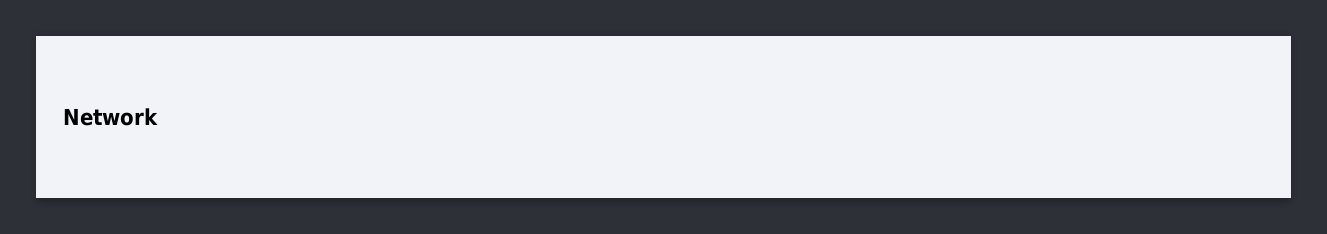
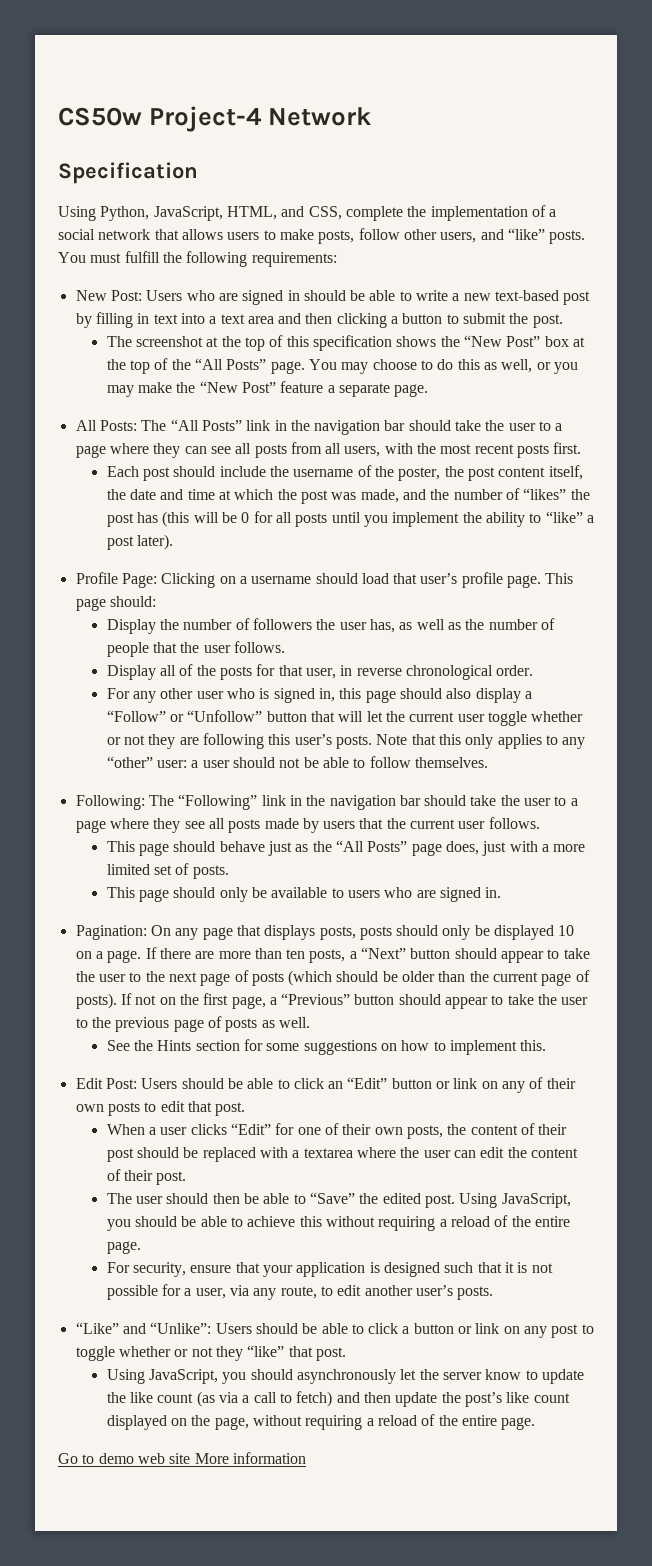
(63, 117) none -> [58,106,263,132] CS50w Project-4
(158, 117) none -> [58,162,198,184] [58,205,557,221] [58,228,586,244] [58,251,337,267] [75,290,591,305] [75,312,563,328] [106,335,585,351] [106,358,578,374] [106,381,429,397] [75,419,563,435] [75,442,582,458] [106,465,583,481] [106,488,590,504] [106,511,594,527] [106,534,174,550] [75,572,574,588] [75,596,156,611] [106,618,555,634] [106,641,285,657] [106,664,534,680] [106,688,532,703] [106,710,584,726] [106,733,586,749] [106,756,488,768] [75,794,578,810] [75,817,540,833] [106,840,586,856] [106,863,229,879] [106,887,502,902] [75,925,575,940] [75,947,590,963] [75,970,590,986] [75,993,589,1009] [75,1016,310,1032] [106,1039,547,1055] [75,1077,576,1093] [75,1101,246,1116] [106,1123,568,1139] [106,1147,578,1162] [106,1169,187,1185] [106,1192,571,1208] [106,1215,570,1231] [106,1241,141,1254] [106,1262,553,1277] [106,1284,494,1300] [75,1322,594,1338] [75,1345,346,1361] [106,1369,584,1384] [106,1391,570,1407] [106,1414,536,1430] [58,1452,306,1464] // Specification // Using Python, JavaScript, HTML, and CSS, complete the implementation of a social network that allows users to make posts, follow other users, and “like” posts. You must fulfill the following requirements: // New Post: Users who are signed in should be able to write a new text-based post by filling in text into a text area and then clicking a button to submit the post. // The screenshot at the top of this specification shows the “New Post” box at the top of the “All Posts” page. You may choose to do this as well, or you may make the “New Post” feature a separate page. // All Posts: The “All Posts” link in the navigation bar should take the user to a page where they can see all posts from all users, with the most recent posts first. // Each post should include the username of the poster, the post content itself, the date and time at which the post was made, and the number of “likes” the post has (this will be 0 for all posts until you implement the ability to “like” a post later). // Profile Page: Clicking on a username should load that user’s profile page. This page should: // Display the number of followers the user has, as well as the number of people that the user follows. // Display all of the posts for that user, in reverse chronological order. // For any other user who is signed in, this page should also display a “Follow” or “Unfollow” button that will let the current user toggle whether or not they are following this user’s posts. Note that this only applies to any “other” user: a user should not be able to follow themselves. // Following: The “Following” link in the navigation bar should take the user to a page where they see all posts made by users that the current user follows. // This page should behave just as the “All Posts” page does, just with a more limited set of posts. // This page should only be available to users who are signed in. // Pagination: On any page that displays posts, posts should only be displayed 10 on a page. If there are more than ten posts, a “Next” button should appear to take the user to the next page of posts (which should be older than the current page of posts). If not on the first page, a “Previous” button should appear to take the user to the previous page of posts as well. // See the Hints section for some suggestions on how to implement this. // Edit Post: Users should be able to click an “Edit” button or link on any of their own posts to edit that post. // When a user clicks “Edit” for one of their own posts, the content of their post should be replaced with a textarea where the user can edit the content of their post. // The user should then be able to “Save” the edited post. Using JavaScript, you should be able to achieve this without requiring a reload of the entire page. // For security, ensure that your application is designed such that it is not possible for a user, via any route, to edit another user’s posts. // “Like” and “Unlike”: Users should be able to click a button or link on any post to toggle whether or not they “like” that post. // Using JavaScript, you should asynchronously let the server know to update the like count (as via a call to fetch) and then update the post’s like count displayed on the page, without requiring a reload of the entire page. // Go to demo web site More information

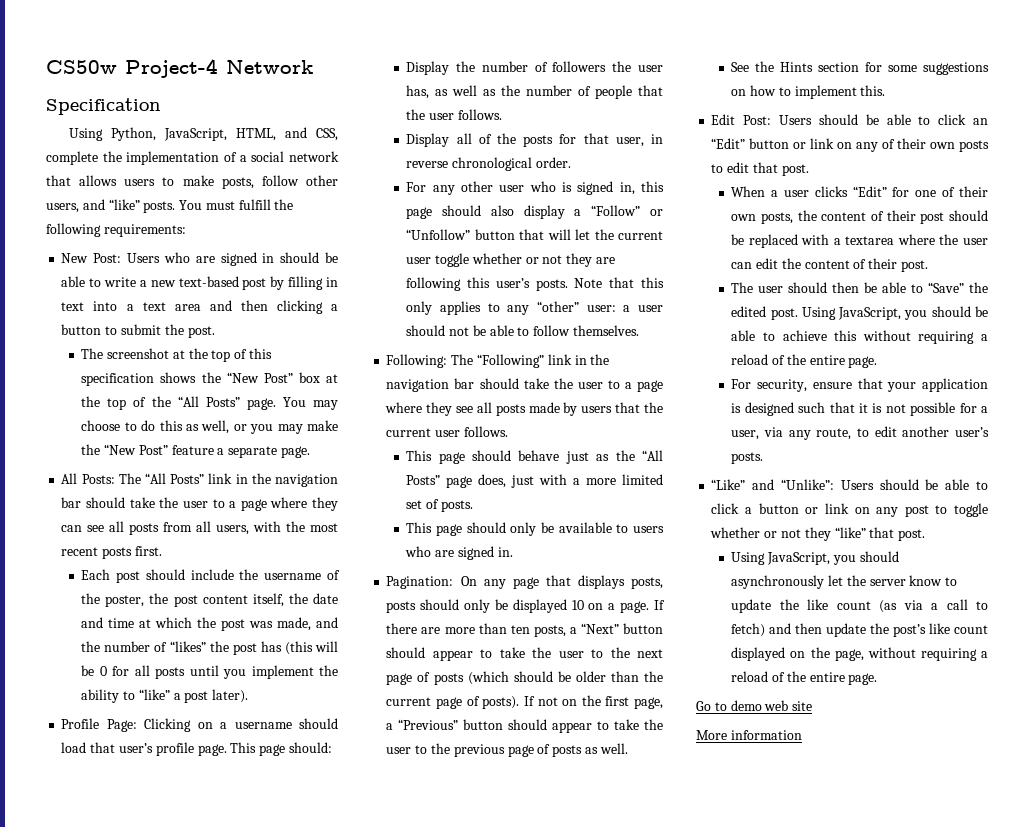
(191, 1458) none -> (813, 706) //

